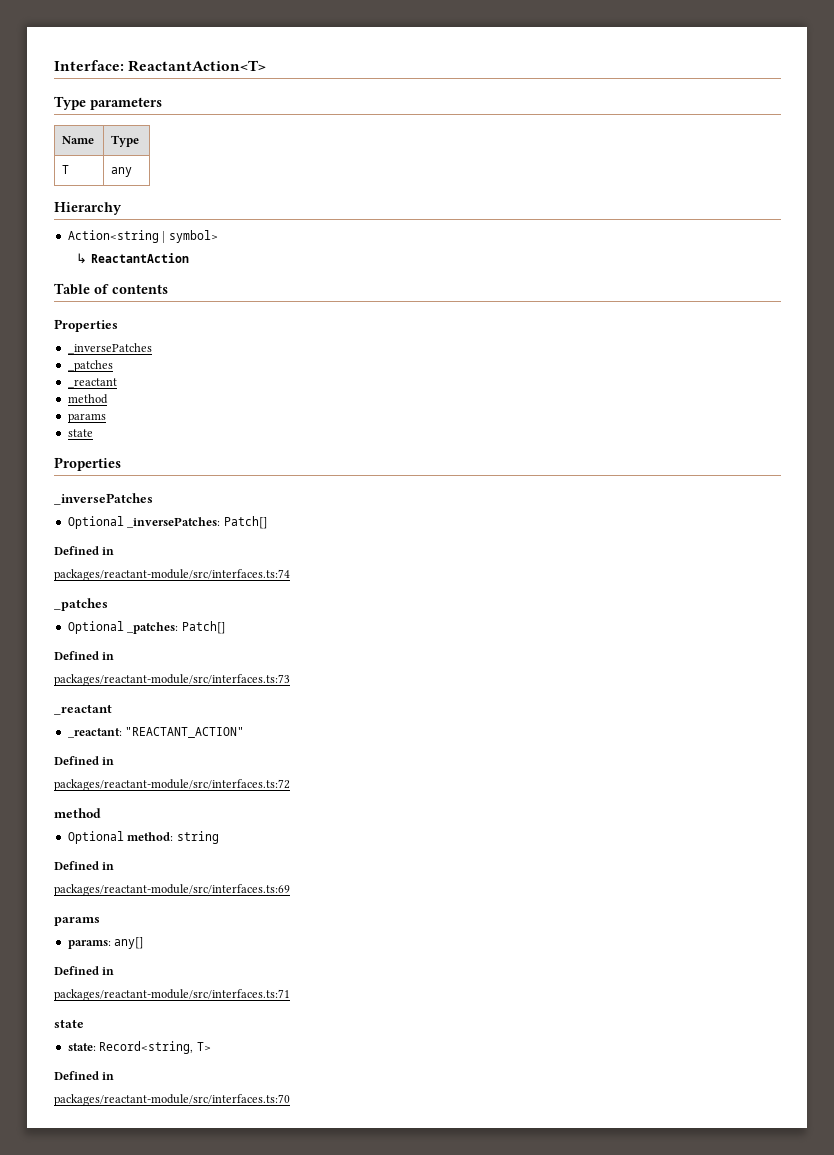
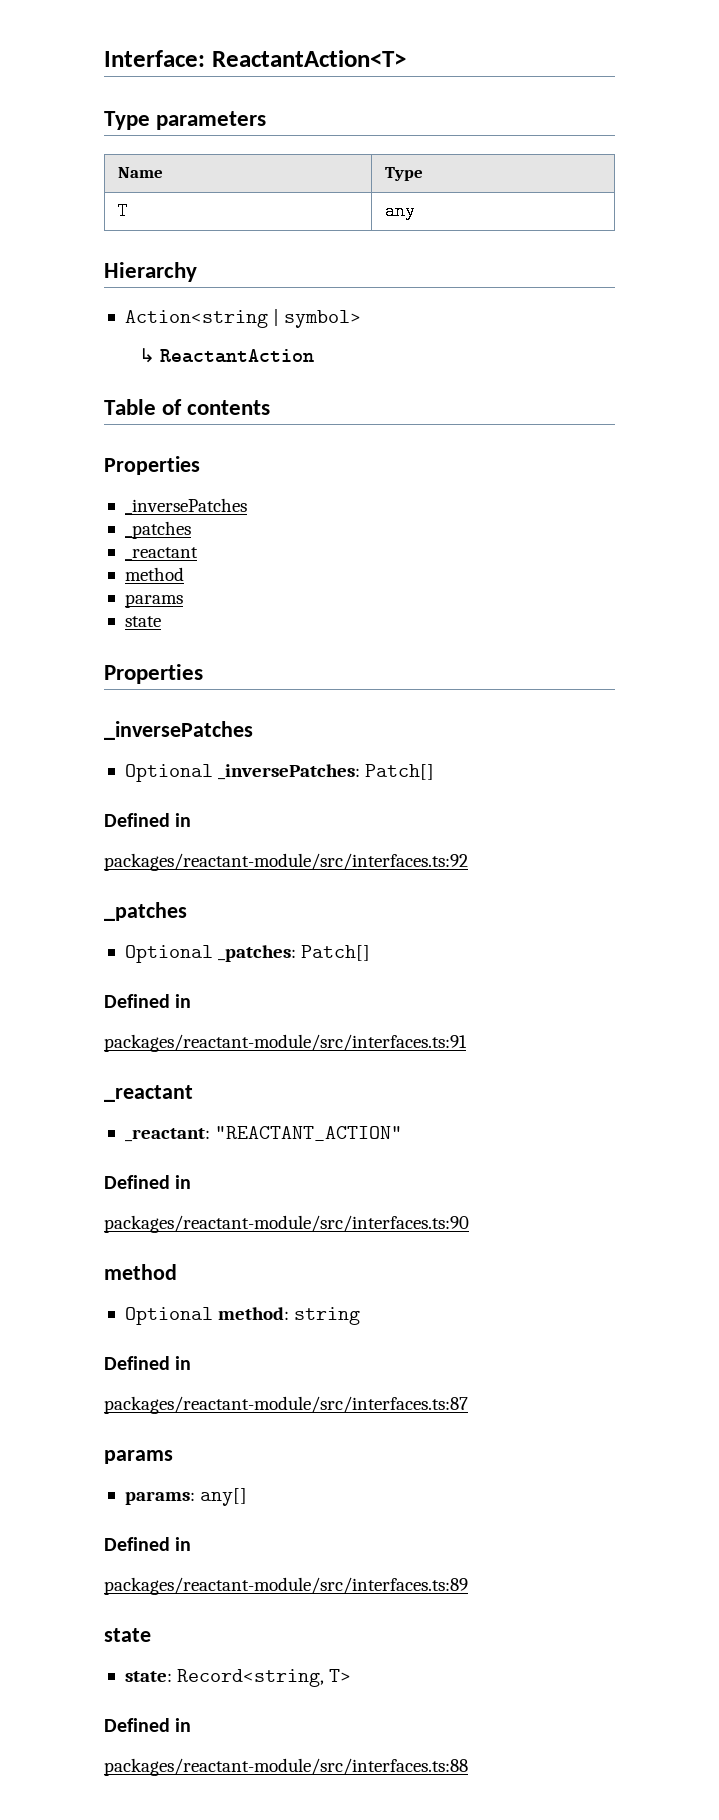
[54,569,290,581] packages/reactant-module/src/interfaces.ts:74 -> [104,853,468,871] packages/reactant-module/src/interfaces.ts:92
[54,674,290,686] packages/reactant-module/src/interfaces.ts:73 -> [104,1034,467,1052] packages/reactant-module/src/interfaces.ts:91
[54,779,290,791] packages/reactant-module/src/interfaces.ts:72 -> [104,1215,469,1233] packages/reactant-module/src/interfaces.ts:90
[54,884,290,896] packages/reactant-module/src/interfaces.ts:69 -> [104,1396,468,1414] packages/reactant-module/src/interfaces.ts:87
[54,989,290,1001] packages/reactant-module/src/interfaces.ts:71 -> [104,1577,468,1595] packages/reactant-module/src/interfaces.ts:89
[54,1094,290,1106] packages/reactant-module/src/interfaces.ts:70 -> [104,1758,468,1776] packages/reactant-module/src/interfaces.ts:88

